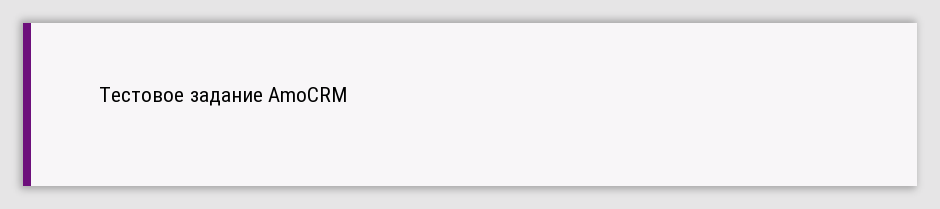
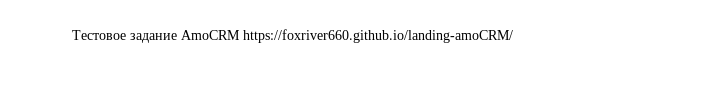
(348, 94) none -> [243,29,513,43] https://foxriver660.github.io/landing-amoCRM/

